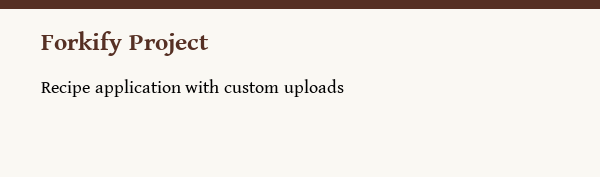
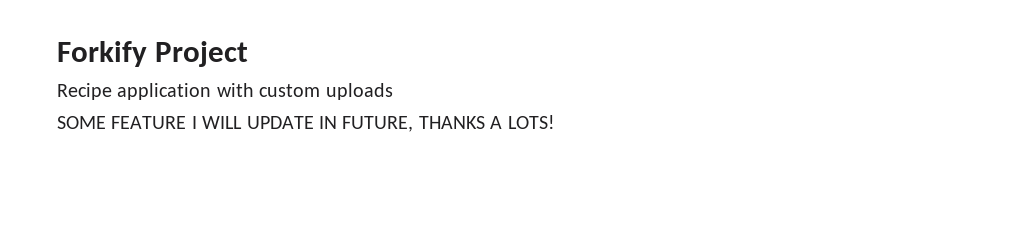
(344, 88) none -> [57,115,555,132] // SOME FEATURE I WILL UPDATE IN FUTURE, THANKS A LOTS!

